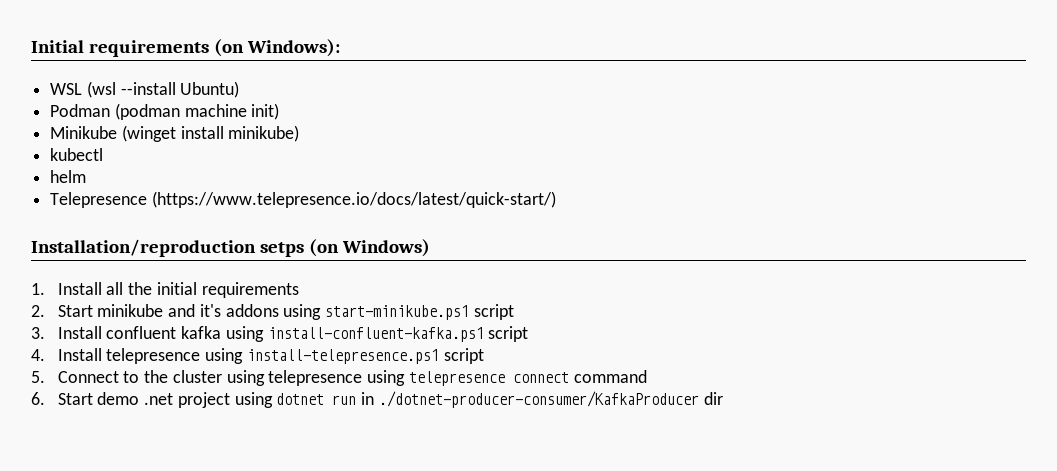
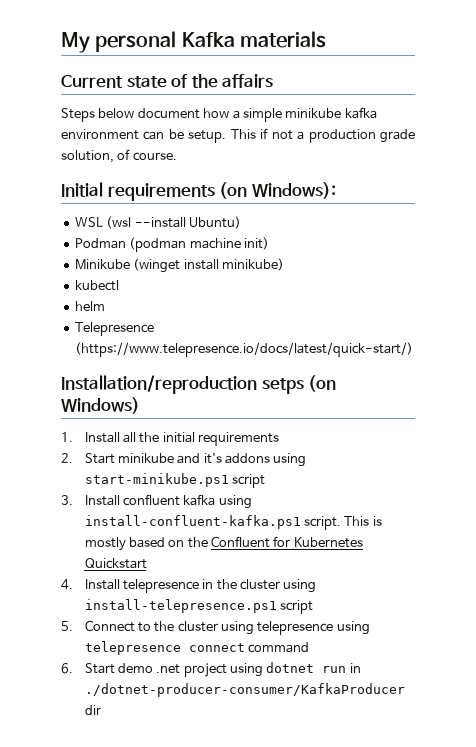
(31, 46) none -> [61,31,326,53] [61,74,274,88] [61,107,377,122] [61,128,416,143] [61,149,177,163] My personal Kafka materials // Current state of the affairs // Steps below document how a simple minikube kafka environment can be setup. This if not a production grade solution, of course. //
[488,326,529,342] script -> [303,516,382,530] [84,536,363,551] [84,558,147,569] script. This is mostly based on the Confluent for Kubernetes Quickstart
(201, 356) none -> [202,579,280,590] in the cluster

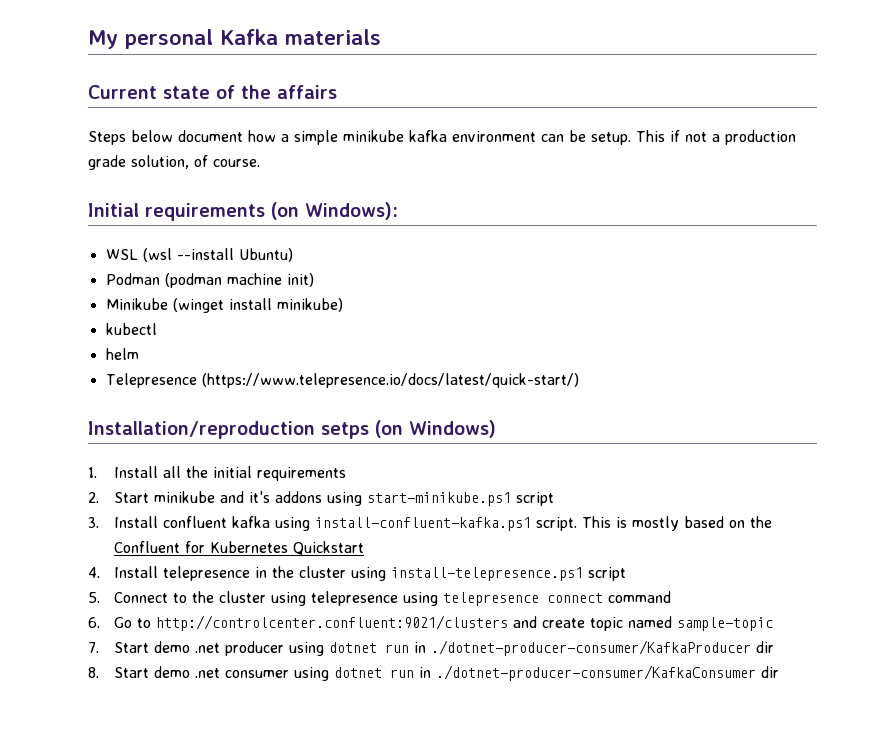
[84,663,227,677] Start demo .net project -> [114,615,774,631] [88,641,285,656] Go to http://controlcenter.confluent:9021/clusters and create topic named sample-topic // 7. Start demo .net producer
(101, 710) none -> [88,665,780,681] // 8. Start demo .net consumer using dotnet run in ./dotnet-producer-consumer/KafkaConsumer dir

